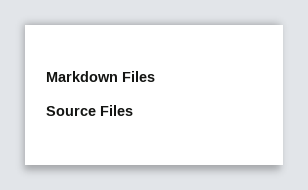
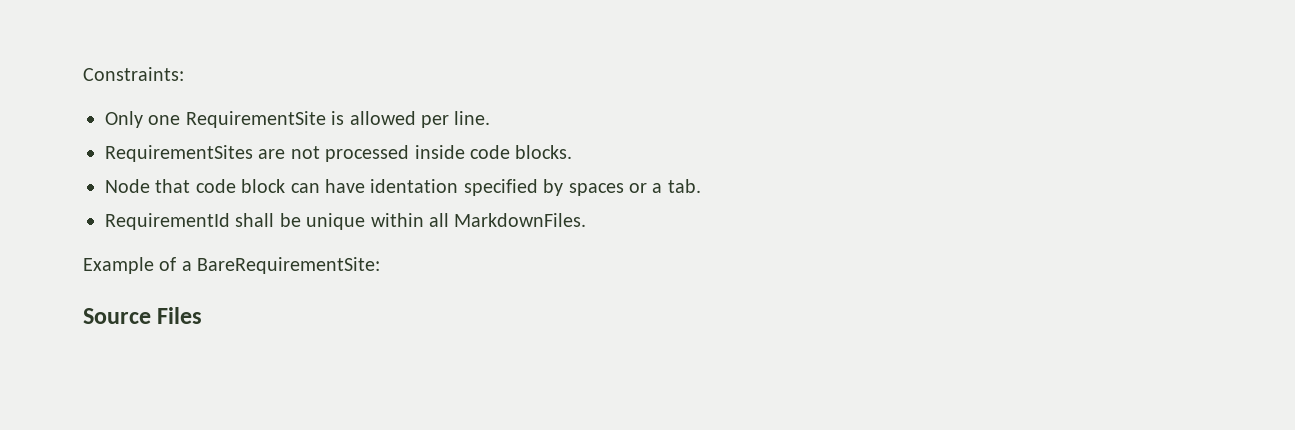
[46,71,155,82] Markdown Files -> [83,67,184,81] [105,111,491,128] [105,145,573,162] [105,179,701,196] [105,213,587,230] [83,257,381,274] Constraints: // Only one RequirementSite is allowed per line. // RequirementSites are not processed inside code blocks. // Node that code block can have identation specified by spaces or a tab. // RequirementId shall be unique within all MarkdownFiles. // Example of a BareRequirementSite:

